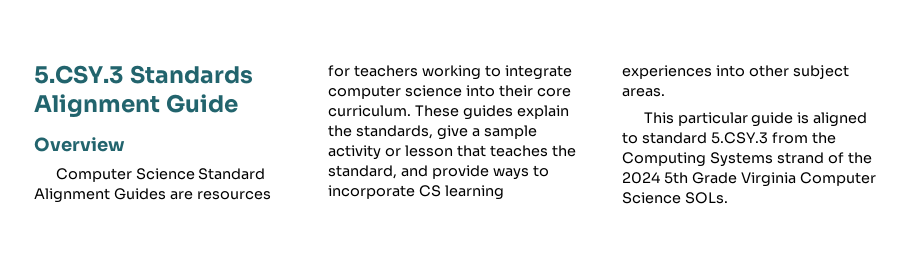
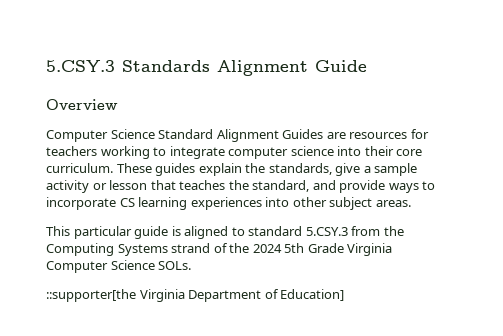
(728, 198) none -> [46,289,345,302] // ::supporter[the Virginia Department of Education]

